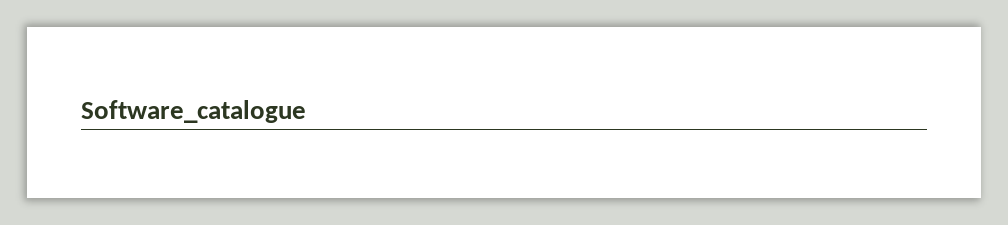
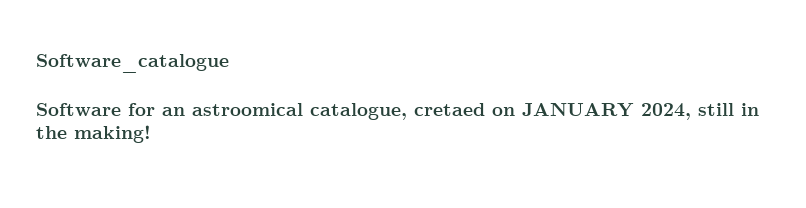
(306, 111) none -> [36,103,759,120] [36,125,151,143] // Software for an astroomical catalogue, cretaed on JANUARY 2024, still in the making!

